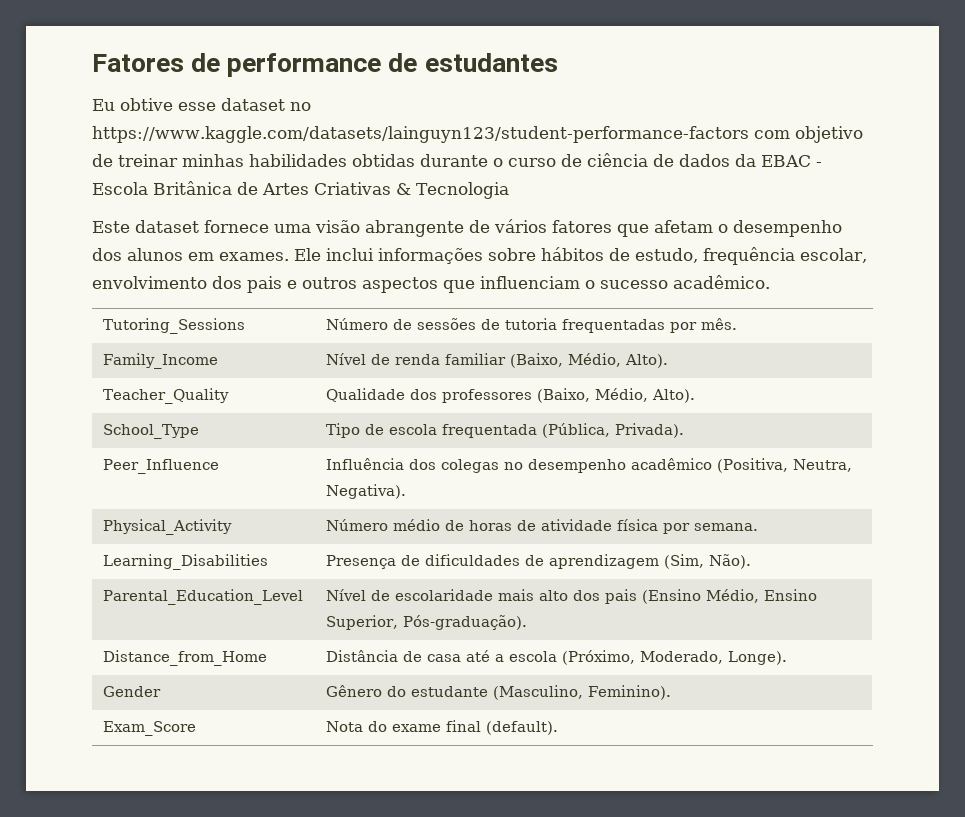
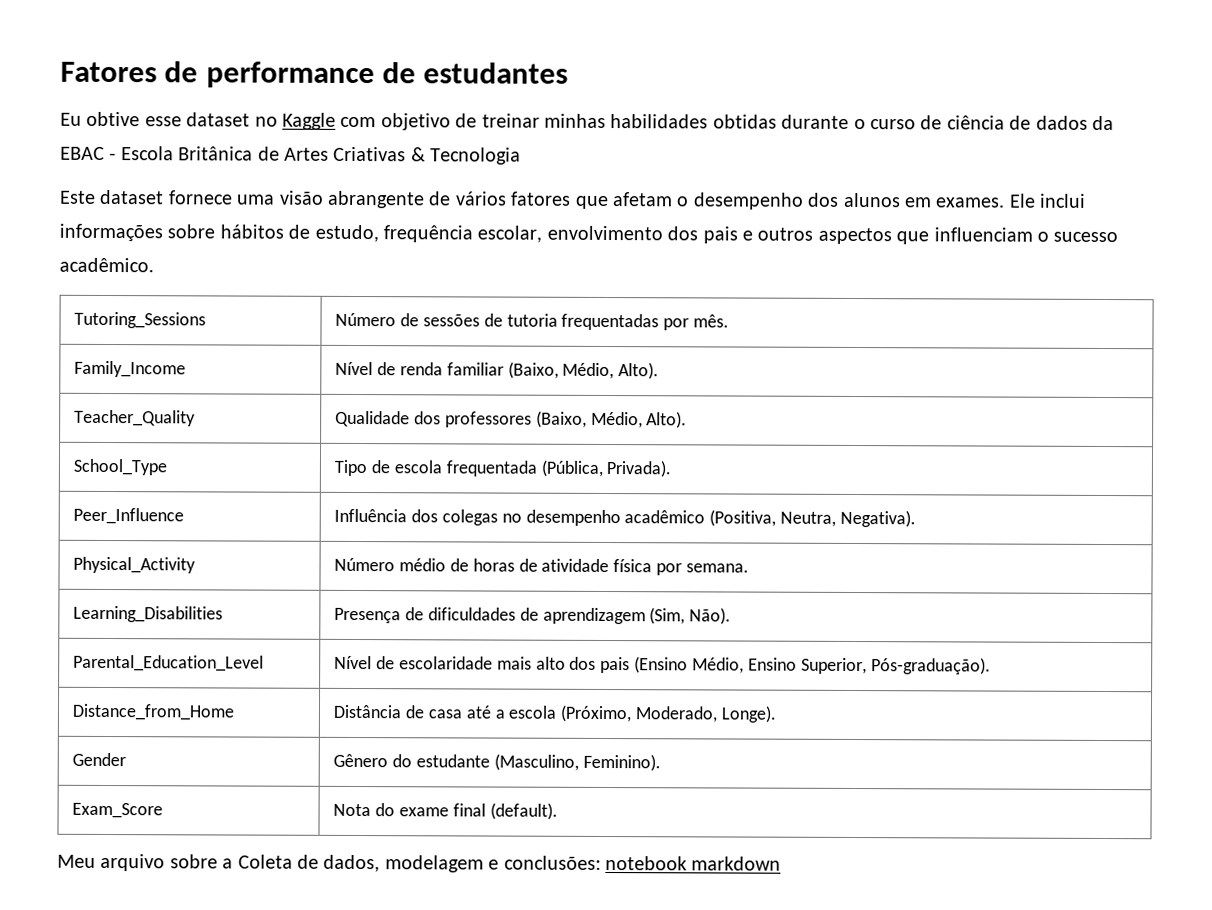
[92,126,749,143] https://www.kaggle.com/datasets/lainguyn123/student-performance-factors -> [282,112,336,130] Kaggle
(559, 728) none -> [57,853,782,873] // Meu arquivo sobre a Coleta de dados, modelagem e conclusões: notebook markdown

